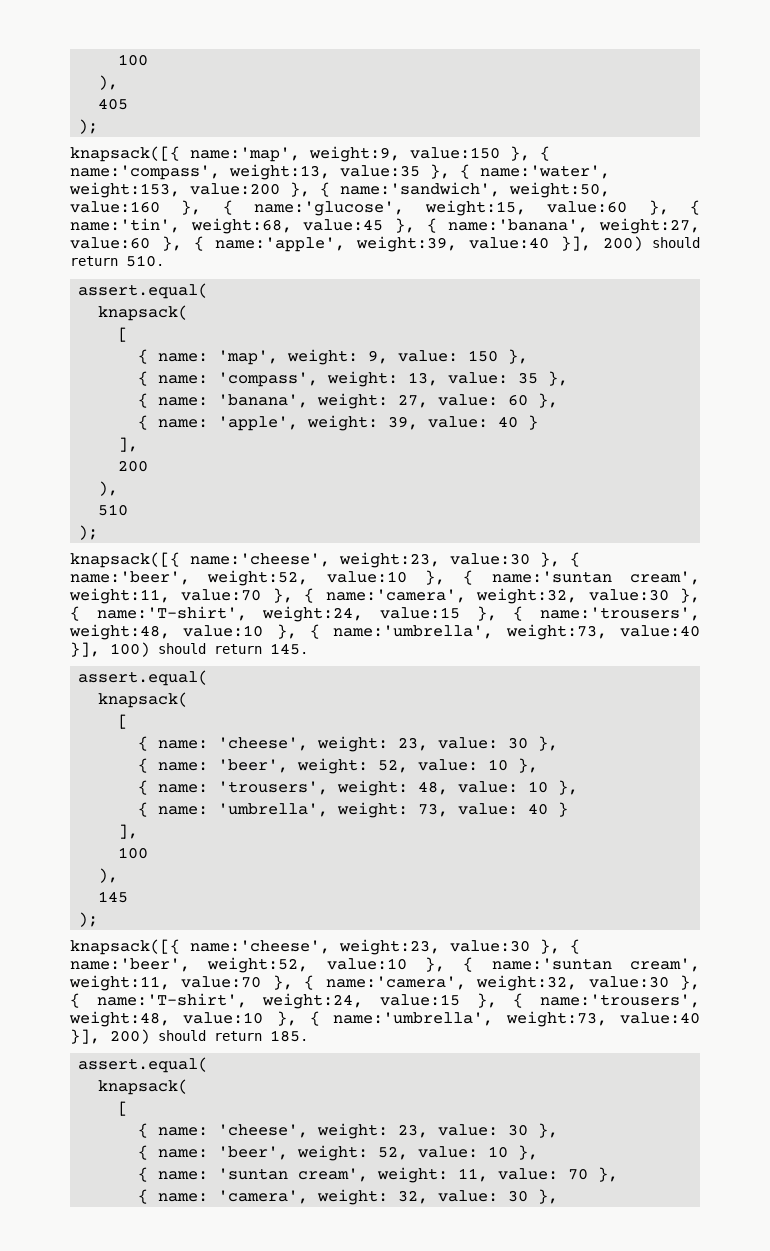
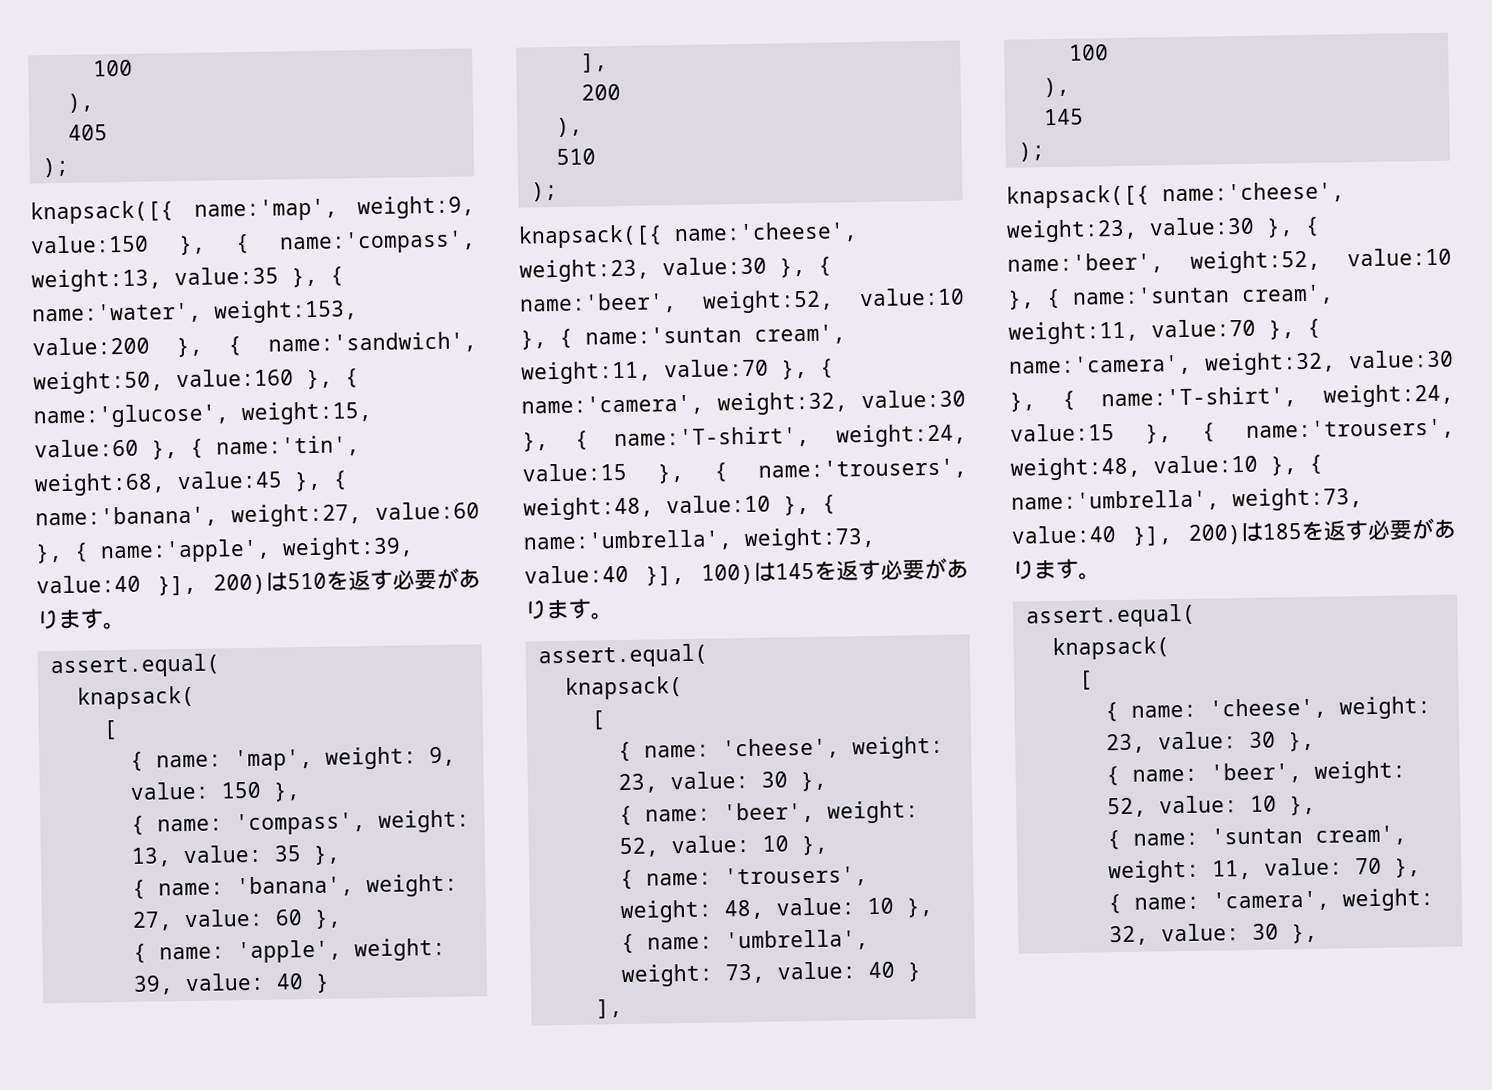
[652,237,701,248] [70,255,164,267] should return 510. -> [265,567,481,592] [36,608,126,630] は510を返す必要があります。
[158,643,308,655] should return 145. -> [753,557,969,582] [524,598,614,620] は145を返す必要があります。
[158,1030,308,1042] should return 185. -> [1240,517,1456,543] [1012,558,1101,580] は185を返す必要があります。

